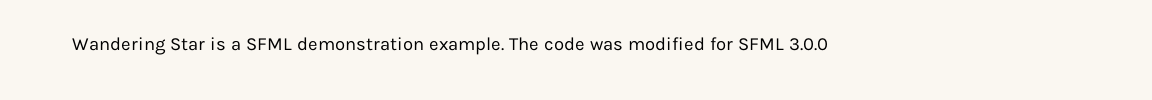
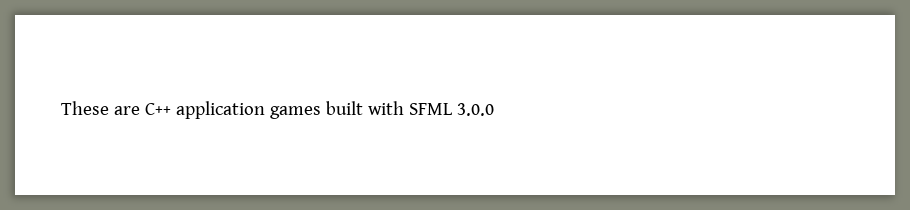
[72,37,733,55] Wandering Star is a SFML demonstration example. The code was modified for -> [61,101,404,119] These are C++ application games built with

